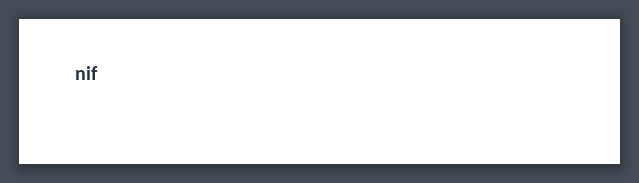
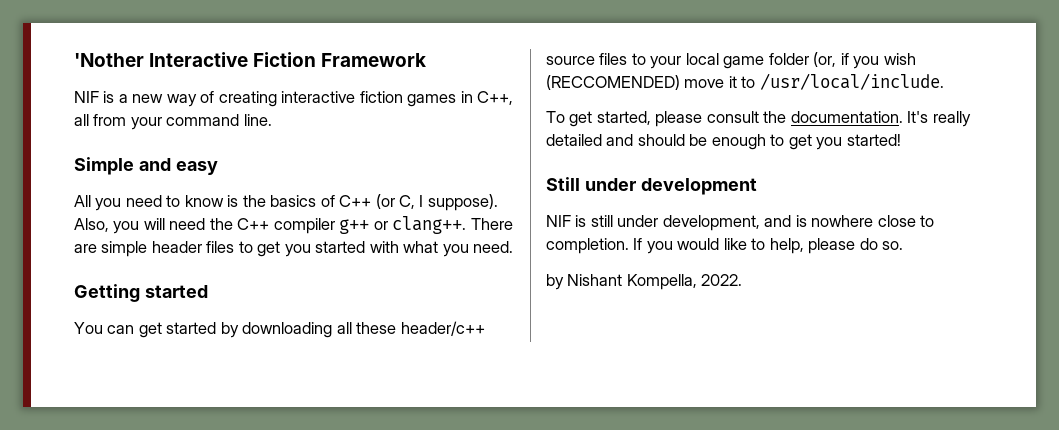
[75,66,98,80] nif -> [74,52,427,67] [74,91,514,107] [74,114,272,130] [74,157,218,175] [74,194,498,211] [74,216,513,234] [74,241,514,257] [74,284,208,302] [74,321,485,338] [546,52,916,69] [546,73,944,90] [546,111,971,127] [546,134,901,150] [546,177,757,195] [546,215,935,231] [546,238,904,254] [546,274,743,290] 'Nother Interactive Fiction Framework // NIF is a new way of creating interactive fiction games in C++, all from your command line. // Simple and easy // All you need to know is the basics of C++ (or C, I suppose). Also, you will need the C++ compiler g++ or clang++. There are simple header files to get you started with what you need. // Getting started // You can get started by downloading all these header/c++ source files to your local game folder (or, if you wish (RECCOMENDED) move it to /usr/local/include. // To get started, please consult the documentation. It's really detailed and should be enough to get you started! // Still under development // NIF is still under development, and is nowhere close to completion. If you would like to help, please do so. // by Nishant Kompella, 2022.

